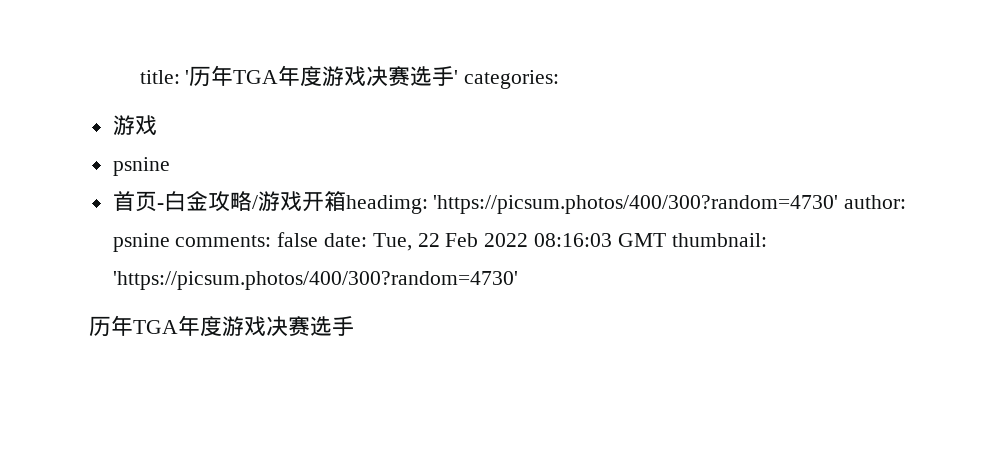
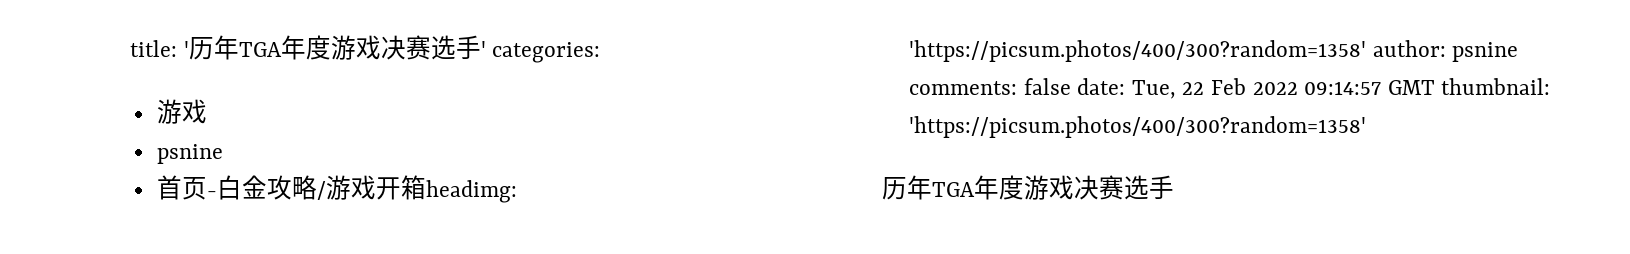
[433,195,839,214] 'https://picsum.photos/400/300?random=4730' -> [908,40,1366,62] 'https://picsum.photos/400/300?random=1358'
[534,233,613,247] 08:16:03 -> [1304,81,1382,95] 09:14:57
[112,271,518,290] 'https://picsum.photos/400/300?random=4730' -> [908,116,1366,138] 'https://picsum.photos/400/300?random=1358'

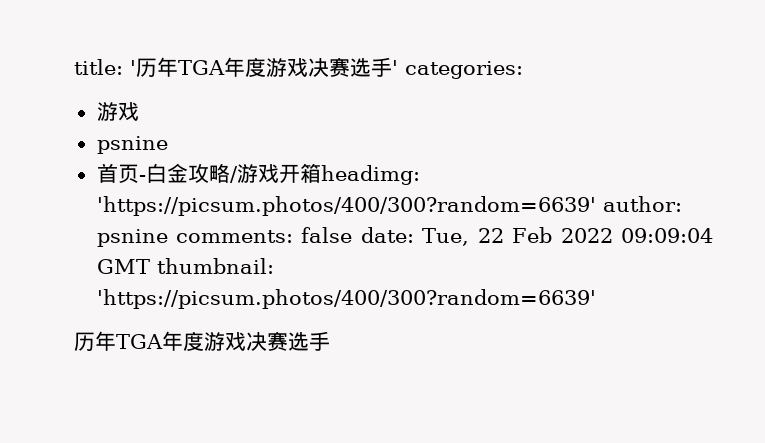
[908,40,1366,62] 'https://picsum.photos/400/300?random=1358' -> [96,196,596,216] 'https://picsum.photos/400/300?random=6639'
[1304,81,1382,95] 09:14:57 -> [620,228,713,243] 09:09:04
[908,116,1366,138] 'https://picsum.photos/400/300?random=1358' -> [96,289,596,309] 'https://picsum.photos/400/300?random=6639'

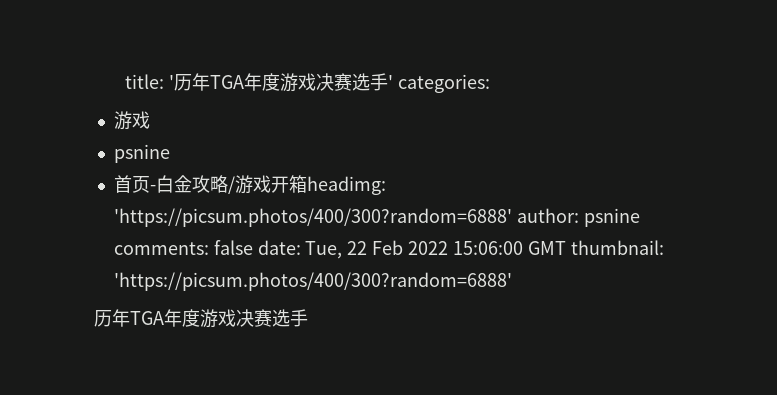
[96,196,596,216] 'https://picsum.photos/400/300?random=6639' -> [113,208,512,227] 'https://picsum.photos/400/300?random=6888'
[620,228,713,243] 09:09:04 -> [452,241,523,255] 15:06:00
[96,289,596,309] 'https://picsum.photos/400/300?random=6639' -> [113,272,512,291] 'https://picsum.photos/400/300?random=6888'

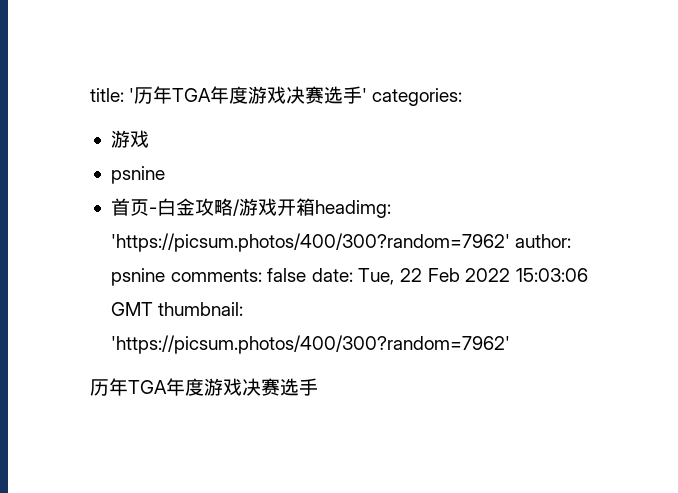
[113,208,512,227] 'https://picsum.photos/400/300?random=6888' -> [110,233,510,252] 'https://picsum.photos/400/300?random=7962'
[452,241,523,255] 15:06:00 -> [516,268,588,282] 15:03:06
[113,272,512,291] 'https://picsum.photos/400/300?random=6888' -> [110,335,510,354] 'https://picsum.photos/400/300?random=7962'

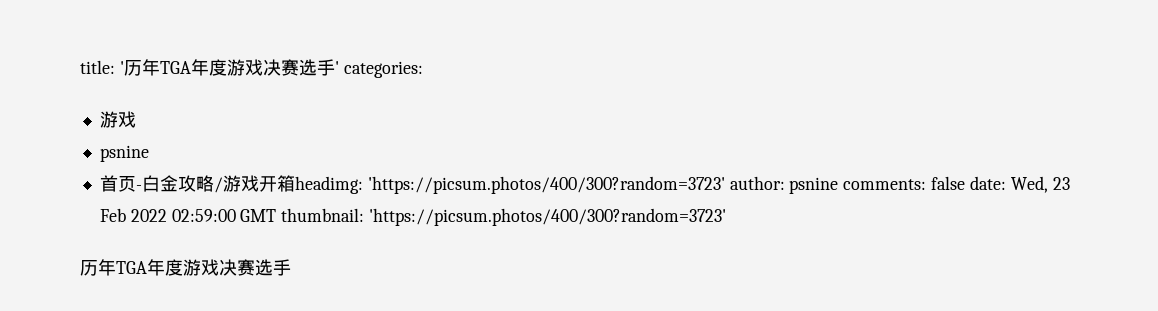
[110,233,510,252] 'https://picsum.photos/400/300?random=7962' -> [367,176,725,194] 'https://picsum.photos/400/300?random=3723'
[358,268,423,285] Tue, 22 -> [1010,176,1070,193] Wed, 23
[516,268,588,282] 15:03:06 -> [171,209,236,222] 02:59:00
[110,335,510,354] 'https://picsum.photos/400/300?random=7962' -> [369,208,727,226] 'https://picsum.photos/400/300?random=3723'

